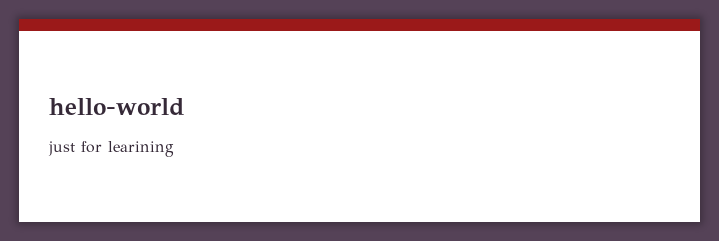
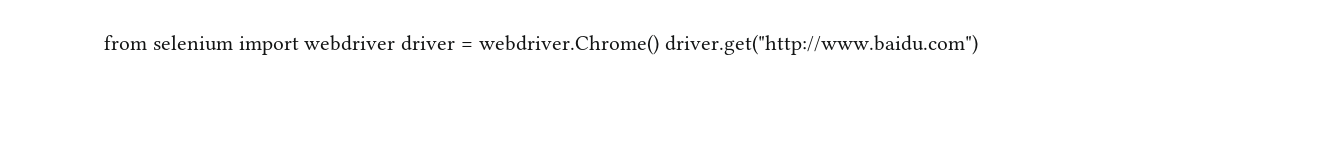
[49,98,185,116] [48,141,174,157] hello-world // just for learining -> [104,34,978,55] from selenium import webdriver driver = webdriver.Chrome() driver.get("http://www.baidu.com")

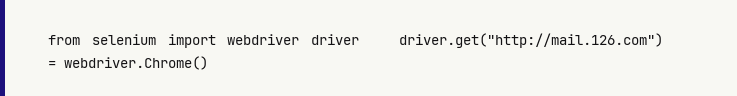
[664,34,978,55] driver.get("http://www.baidu.com") -> [399,33,663,48] driver.get("http://mail.126.com")

